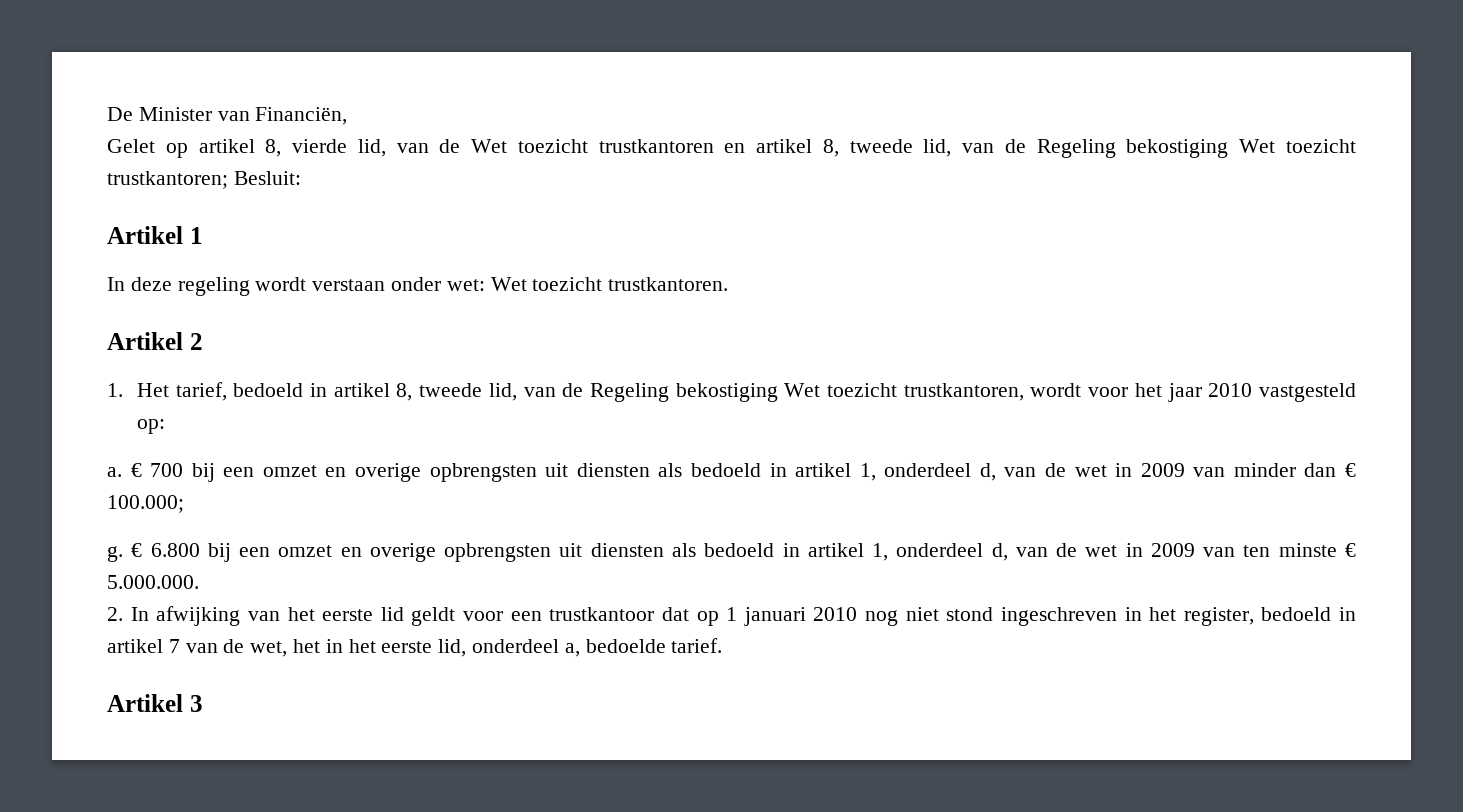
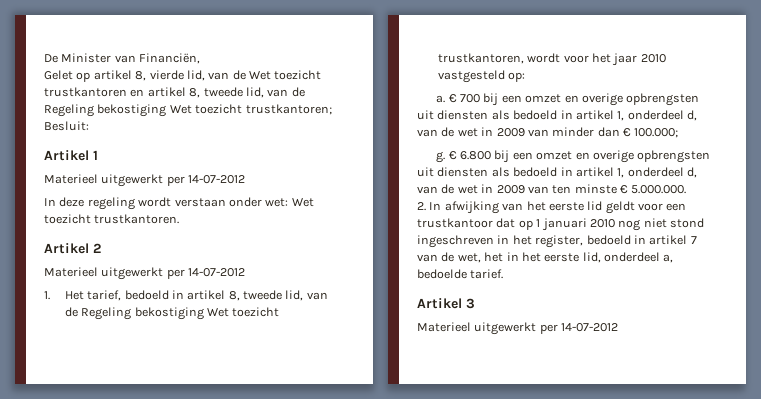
(203, 235) none -> [44,174,246,187] // Materieel uitgewerkt per 14-07-2012
(203, 341) none -> [44,267,246,280] // Materieel uitgewerkt per 14-07-2012
(203, 703) none -> [417,322,619,335] // Materieel uitgewerkt per 14-07-2012

